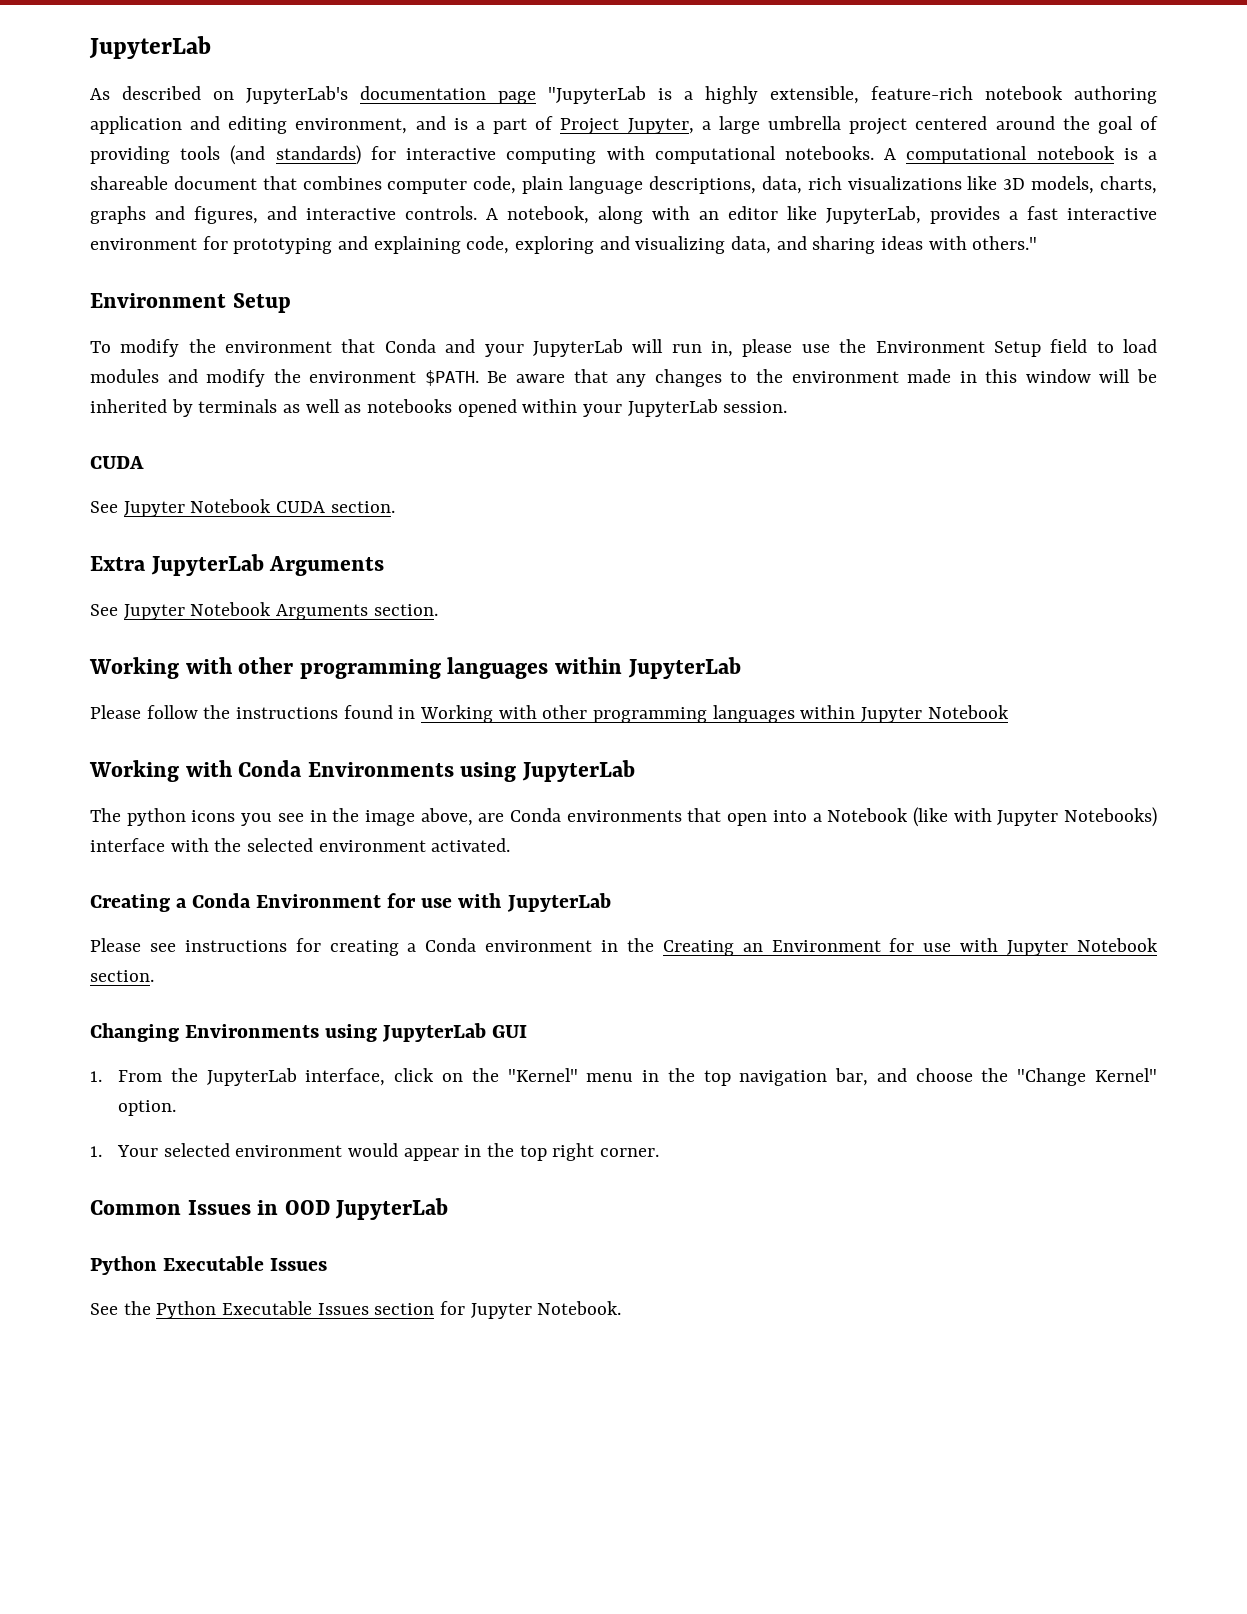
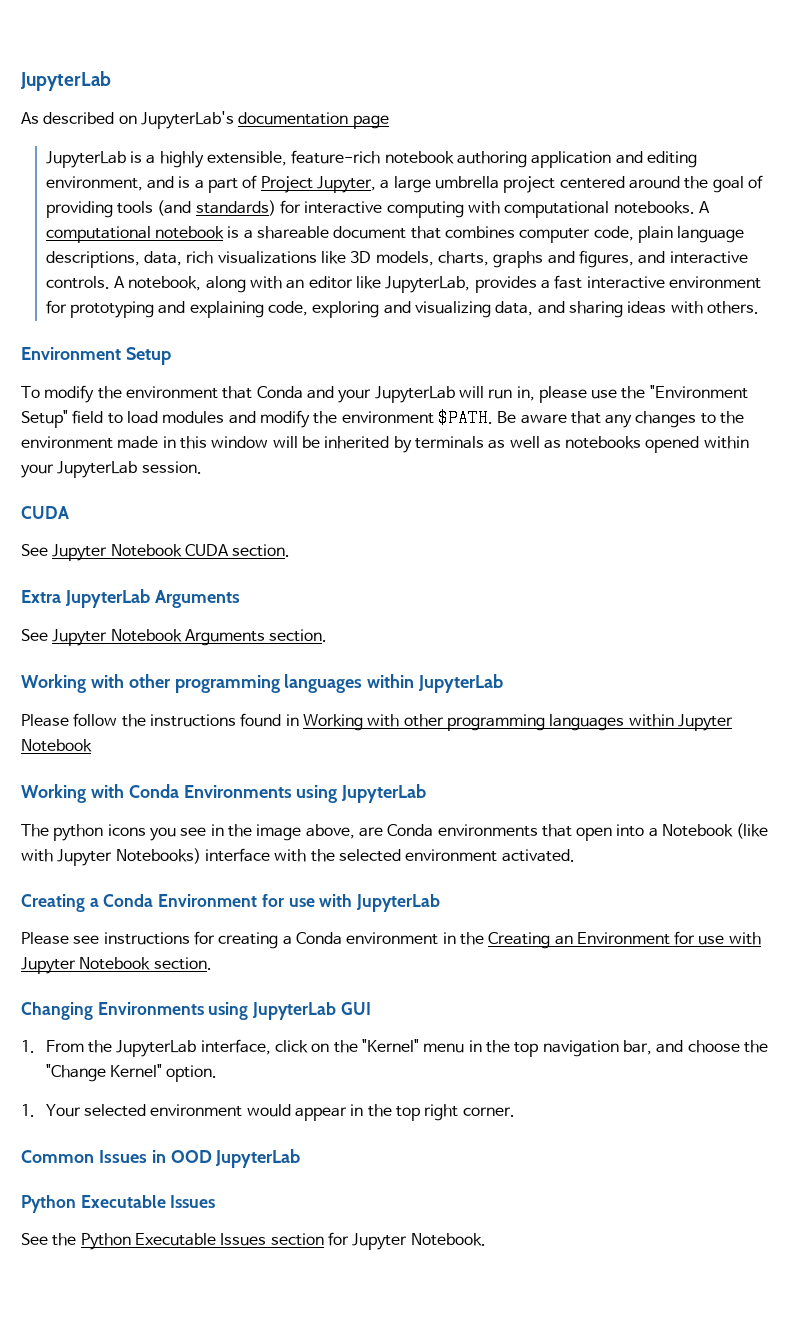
[548,86,646,104] "JupyterLab -> [45,151,126,168] // JupyterLab
[972,236,1038,250] others." -> [706,301,759,314] others.
[875,341,1041,357] Environment Setup -> [649,385,748,399] [21,410,68,428] "Environment Setup"

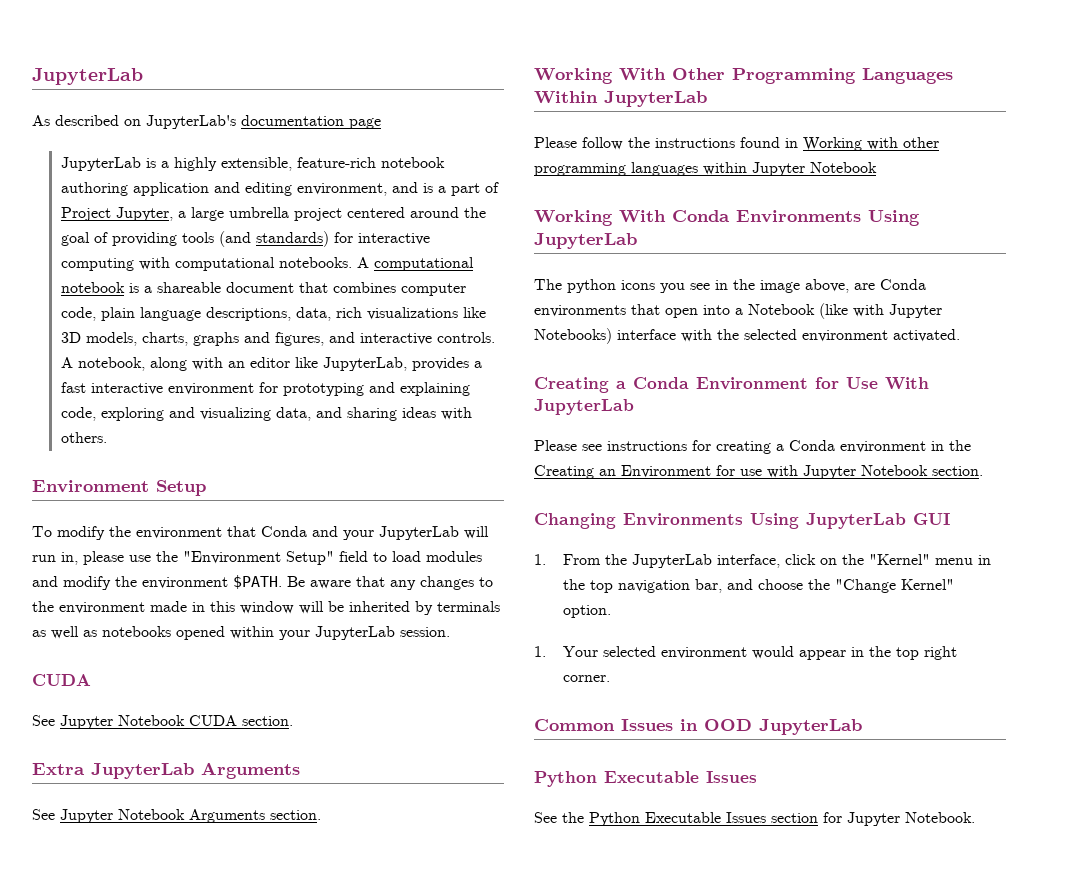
[90,674,415,693] with other programming languages within -> [619,68,953,84] [534,91,598,104] With Other Programming Languages Within
[90,784,124,798] with -> [619,210,666,223] With
[296,785,338,803] using -> [868,210,920,226] Using
[288,894,353,907] use with -> [846,377,929,390] Use With
[208,1002,249,1020] using -> [750,513,799,529] Using

